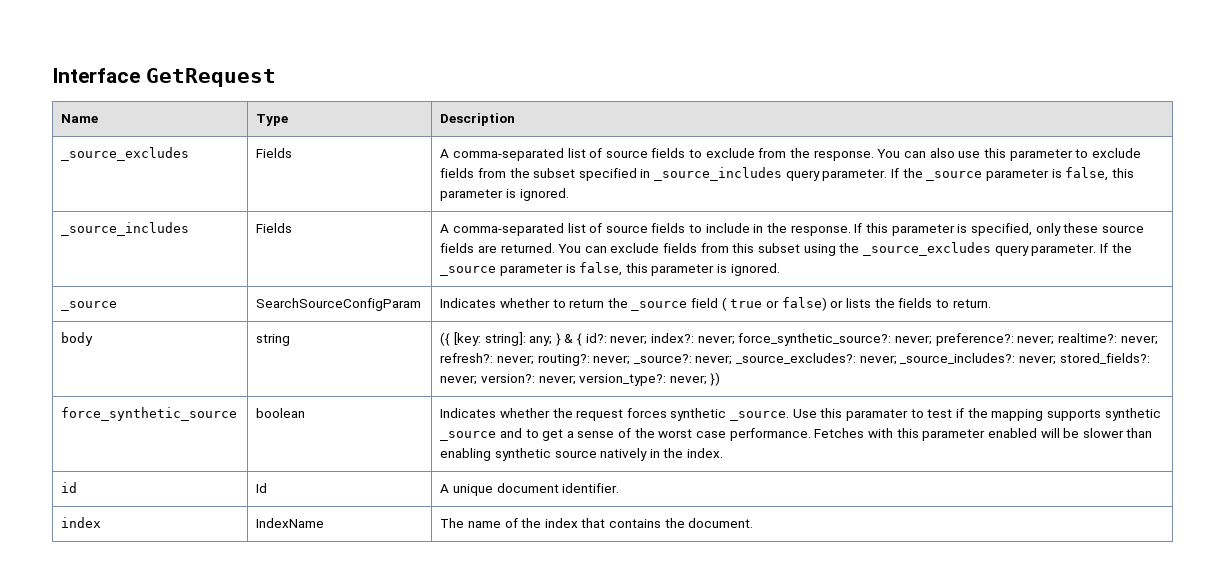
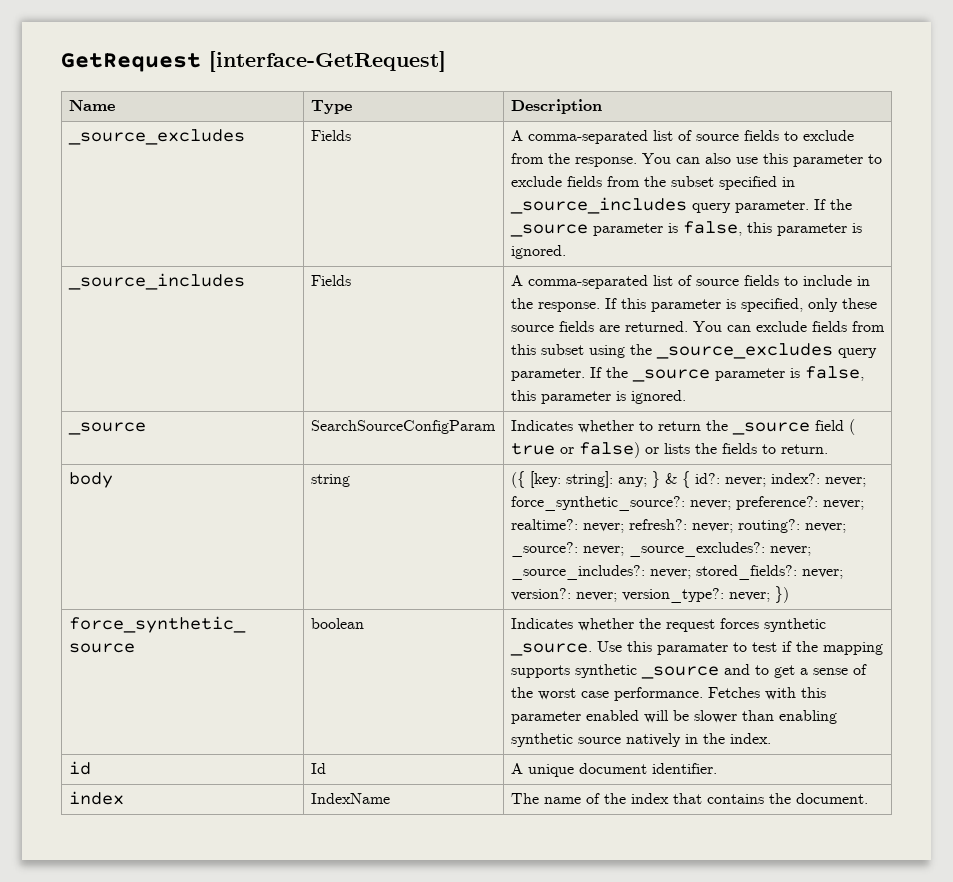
[52,68,140,83] Interface -> (61, 62) none
(276, 77) none -> [209,51,446,72] [interface-GetRequest]

